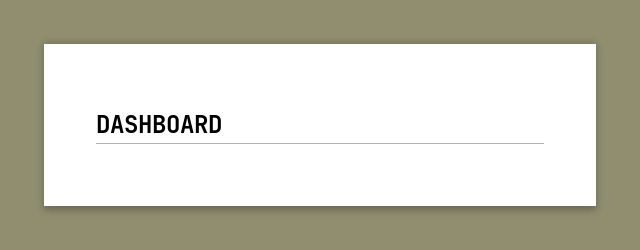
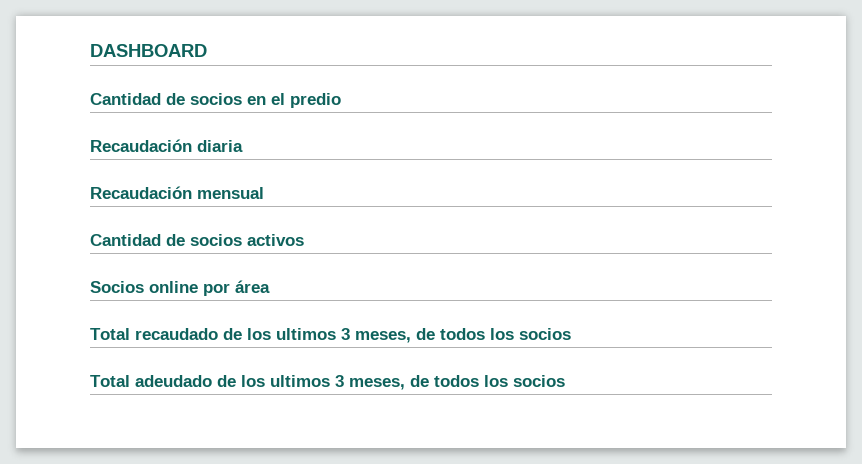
(222, 124) none -> [90,93,341,108] [90,139,243,152] [90,186,264,199] [90,234,304,246] [90,280,270,296] [90,328,571,343] [90,375,565,390] // Cantidad de socios en el predio // Recaudación diaria // Recaudación mensual // Cantidad de socios activos // Socios online por área // Total recaudado de los ultimos 3 meses, de todos los socios // Total adeudado de los ultimos 3 meses, de todos los socios

